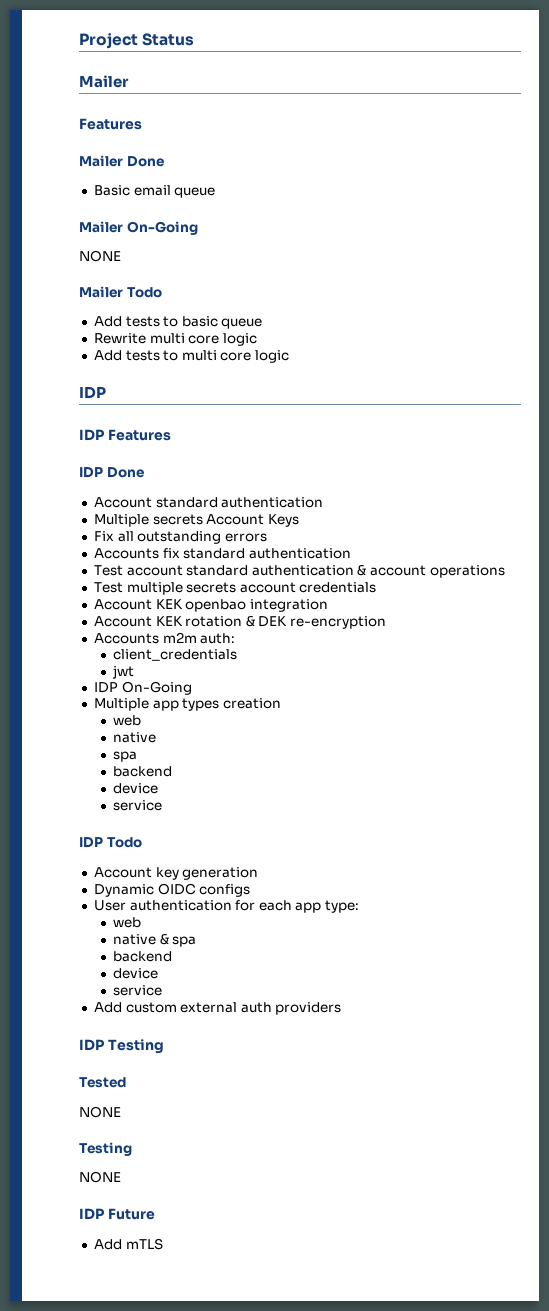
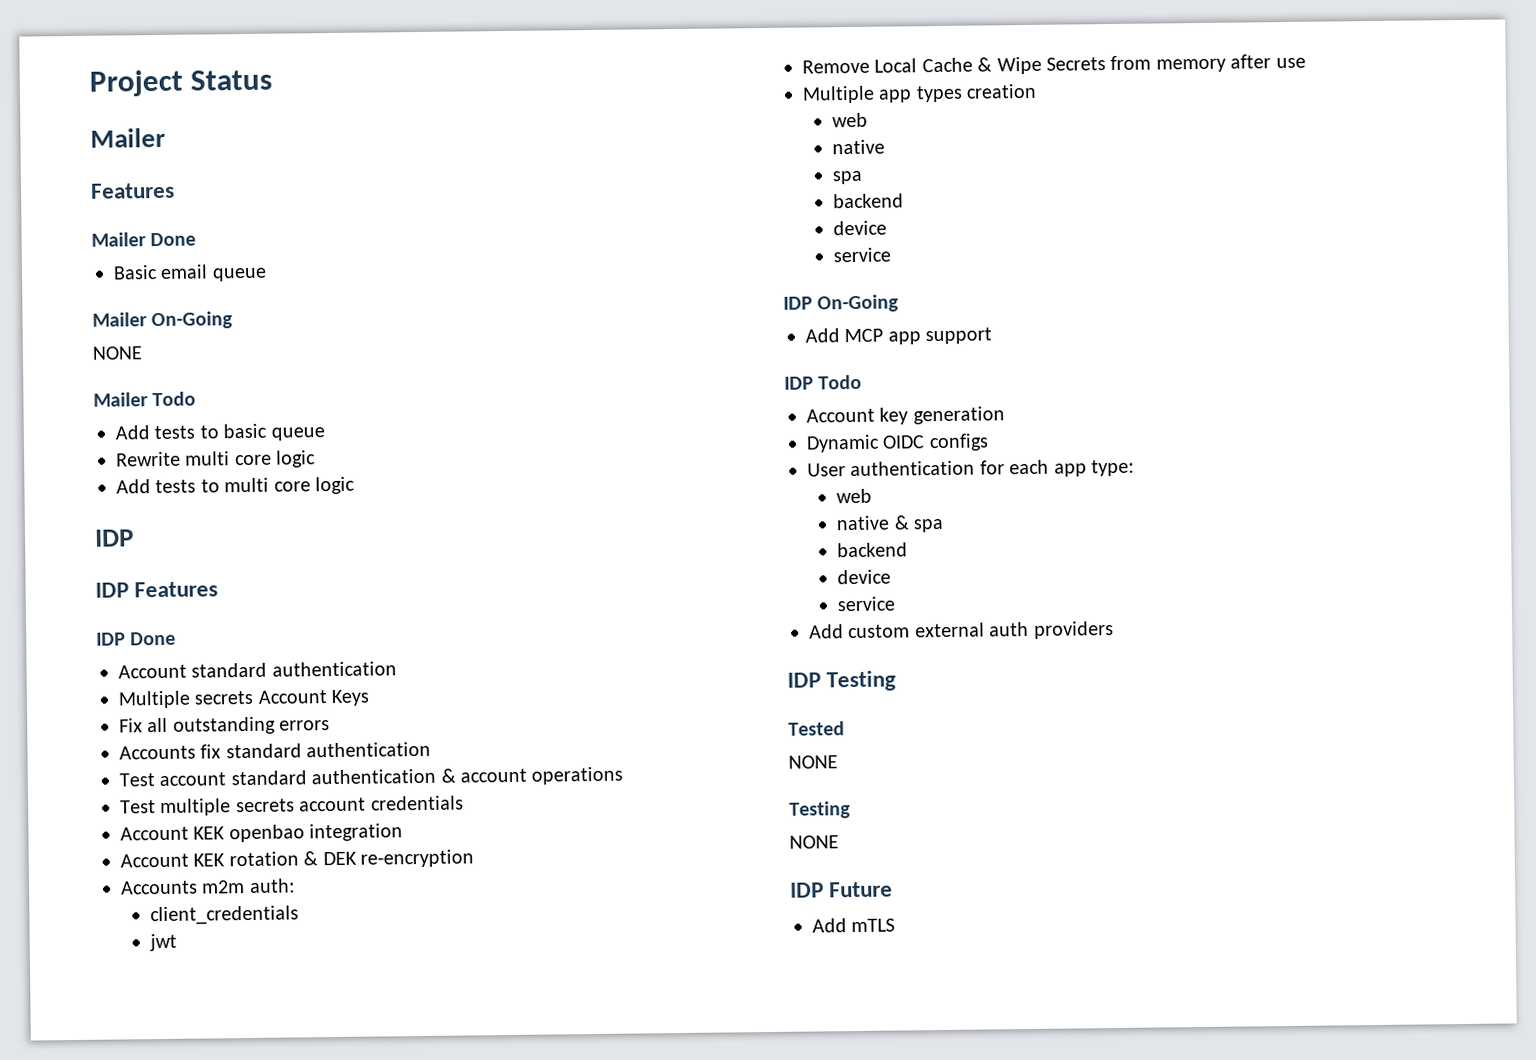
[93,681,192,695] IDP On-Going -> [802,54,1306,75] Remove Local Cache & Wipe Secrets from memory after use
(163, 805) none -> [783,294,900,313] [805,327,993,345] // IDP On-Going // Add MCP app support

